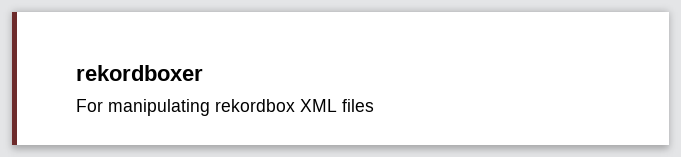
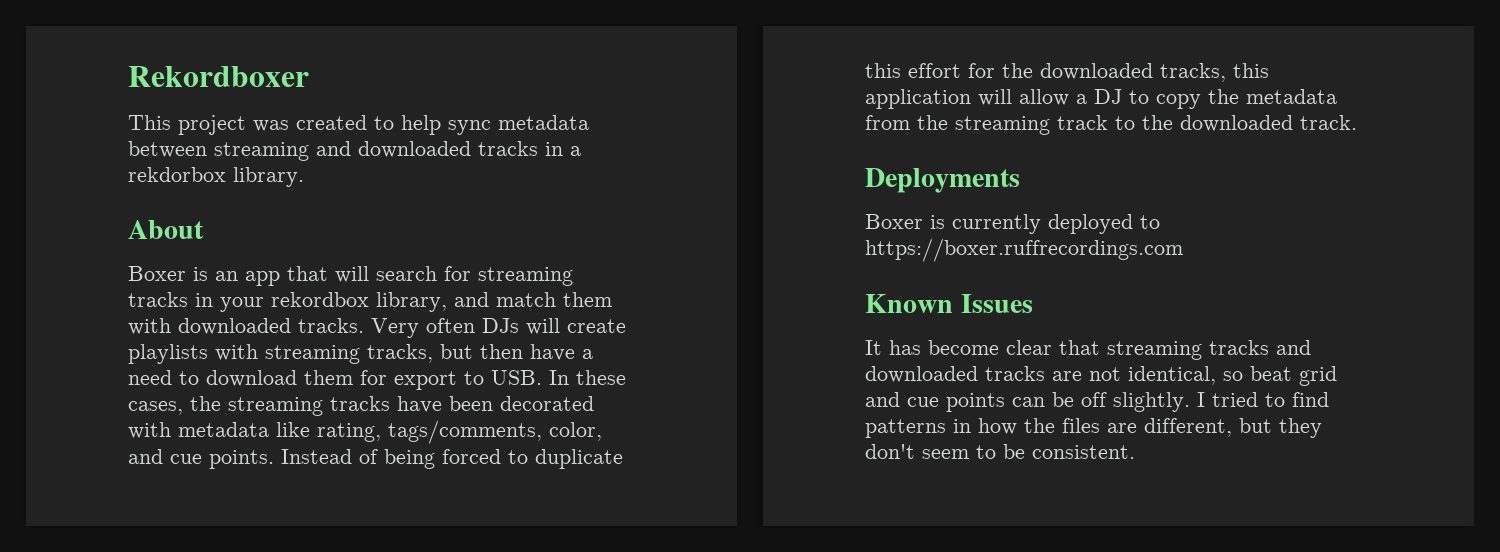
[76,65,203,81] [76,99,374,116] rekordboxer // For manipulating rekordbox XML files -> [128,66,309,87] [128,115,589,135] [128,141,581,161] [128,167,304,187] [128,220,204,239] [128,266,573,286] [128,292,612,312] [128,318,626,338] [128,344,593,364] [128,370,626,390] [128,396,594,416] [128,420,602,444] [128,449,623,469] [865,63,1269,82] [865,89,1337,109] [865,115,1357,135] [865,168,1020,193] [865,214,1160,234] [865,238,1183,262] [865,294,1033,313] [865,340,1311,360] [865,366,1337,386] [865,392,1329,412] [865,418,1322,438] [865,444,1135,459] Rekordboxer // This project was created to help sync metadata between streaming and downloaded tracks in a rekdorbox library. // About // Boxer is an app that will search for streaming tracks in your rekordbox library, and match them with downloaded tracks. Very often DJs will create playlists with streaming tracks, but then have a need to download them for export to USB. In these cases, the streaming tracks have been decorated with metadata like rating, tags/comments, color, and cue points. Instead of being forced to duplicate this effort for the downloaded tracks, this application will allow a DJ to copy the metadata from the streaming track to the downloaded track. // Deployments // Boxer is currently deployed to https://boxer.ruffrecordings.com // Known Issues // It has become clear that streaming tracks and downloaded tracks are not identical, so beat grid and cue points can be off slightly. I tried to find patterns in how the files are different, but they don't seem to be consistent.

